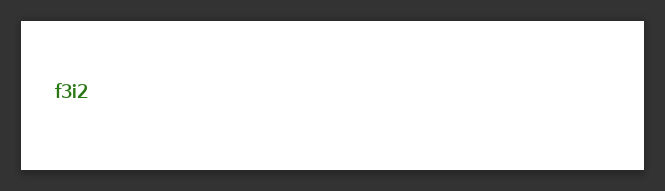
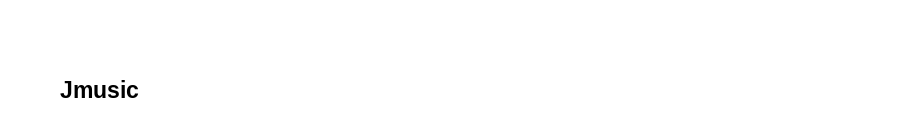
[55,83,88,98] f3i2 -> [60,80,139,98] Jmusic

